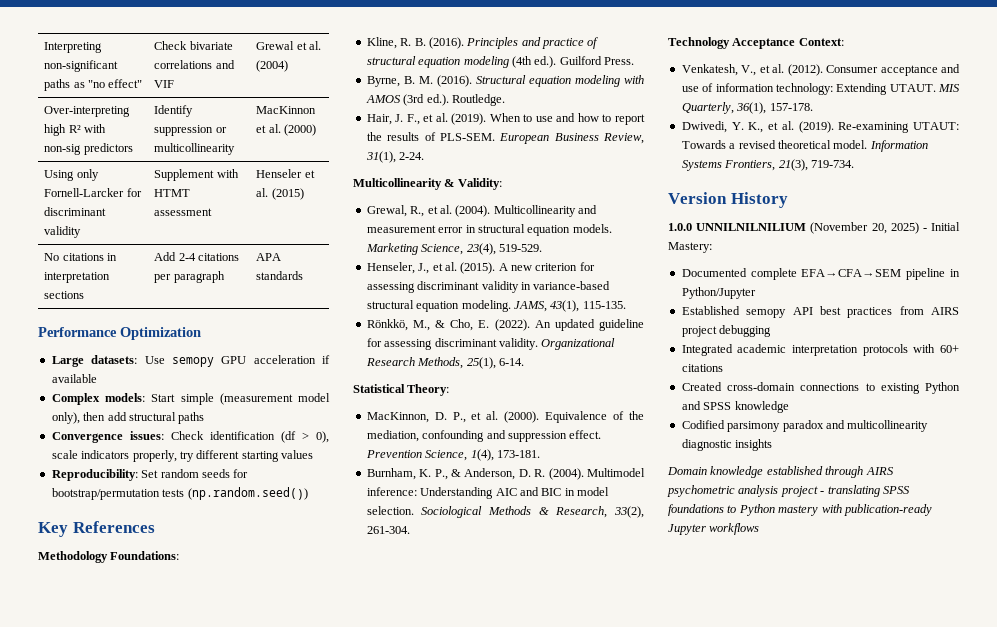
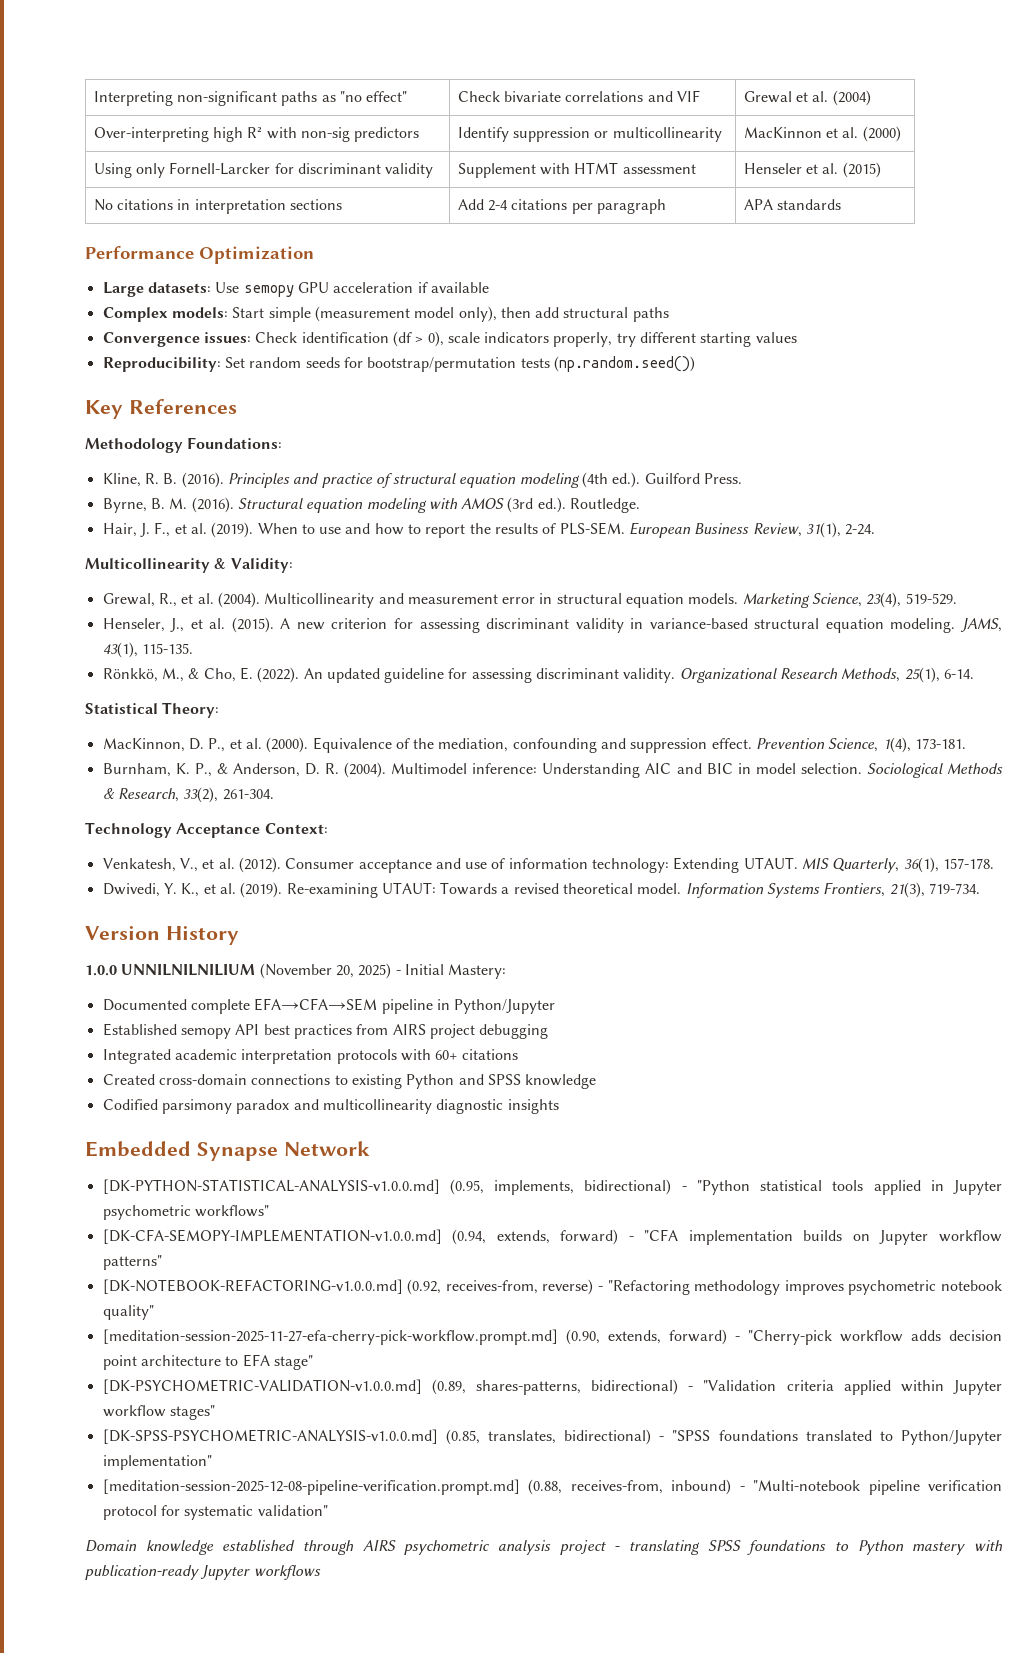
(773, 445) none -> [85,1141,370,1161] [102,1179,1003,1195] [102,1205,269,1220] [102,1229,1002,1245] [102,1255,162,1270] [102,1279,1003,1295] [102,1305,154,1320] [102,1329,1002,1345] [102,1354,313,1370] [102,1379,1003,1395] [102,1405,215,1420] [102,1429,1003,1445] [102,1455,212,1470] [102,1479,1002,1495] [102,1505,328,1520] // Embedded Synapse Network // [DK-PYTHON-STATISTICAL-ANALYSIS-v1.0.0.md] (0.95, implements, bidirectional) - "Python statistical tools applied in Jupyter psychometric workflows" // [DK-CFA-SEMOPY-IMPLEMENTATION-v1.0.0.md] (0.94, extends, forward) - "CFA implementation builds on Jupyter workflow patterns" // [DK-NOTEBOOK-REFACTORING-v1.0.0.md] (0.92, receives-from, reverse) - "Refactoring methodology improves psychometric notebook quality" // [meditation-session-2025-11-27-efa-cherry-pick-workflow.prompt.md] (0.90, extends, forward) - "Cherry-pick workflow adds decision point architecture to EFA stage" // [DK-PSYCHOMETRIC-VALIDATION-v1.0.0.md] (0.89, shares-patterns, bidirectional) - "Validation criteria applied within Jupyter workflow stages" // [DK-SPSS-PSYCHOMETRIC-ANALYSIS-v1.0.0.md] (0.85, translates, bidirectional) - "SPSS foundations translated to Python/Jupyter implementation" // [meditation-session-2025-12-08-pipeline-verification.prompt.md] (0.88, receives-from, inbound) - "Multi-notebook pipeline verification protocol for systematic validation"

